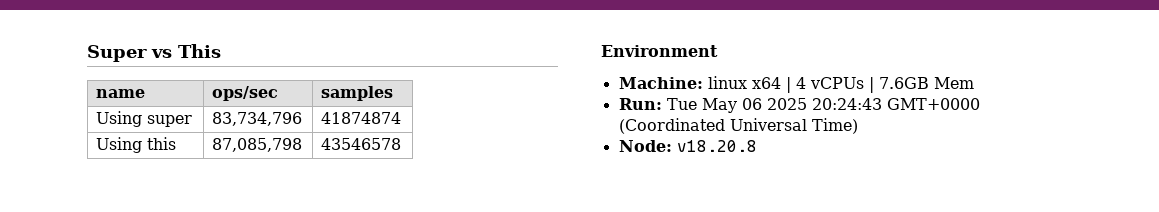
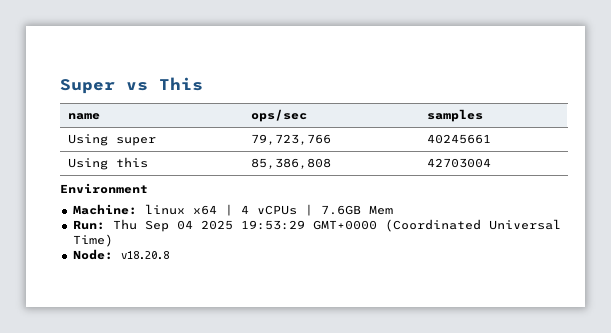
[212,112,303,126] [321,112,402,124] 83,734,796 | 41874874 -> [251,134,332,145] [427,134,492,144] 79,723,766 | 40245661
[212,138,303,152] [321,138,402,150] 87,085,798 | 43546578 -> [251,158,332,169] [427,158,492,168] 85,386,808 | 42703004
[666,98,882,113] Tue May 06 2025 20:24:43 -> [112,219,305,232] Thu Sep 04 2025 19:53:29

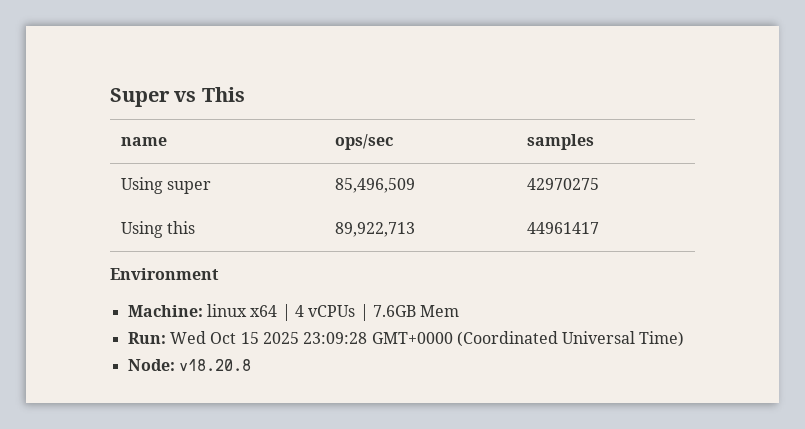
[251,134,332,145] [427,134,492,144] 79,723,766 | 40245661 -> [334,178,415,193] [526,178,599,190] 85,496,509 | 42970275
[251,158,332,169] [427,158,492,168] 85,386,808 | 42703004 -> [334,222,415,237] [526,222,599,234] 89,922,713 | 44961417
[112,219,305,232] Thu Sep 04 2025 19:53:29 -> [169,331,368,344] Wed Oct 15 2025 23:09:28

